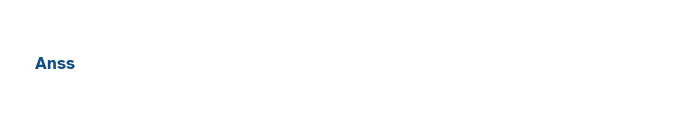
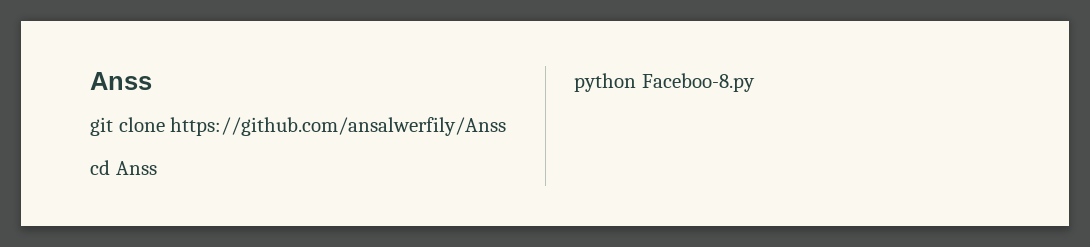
[35,57,75,69] Anss -> [90,72,152,90] [90,117,507,136] [90,160,157,175] [574,73,755,92] Anss // git clone https://github.com/ansalwerfily/Anss // cd Anss // python Faceboo-8.py

